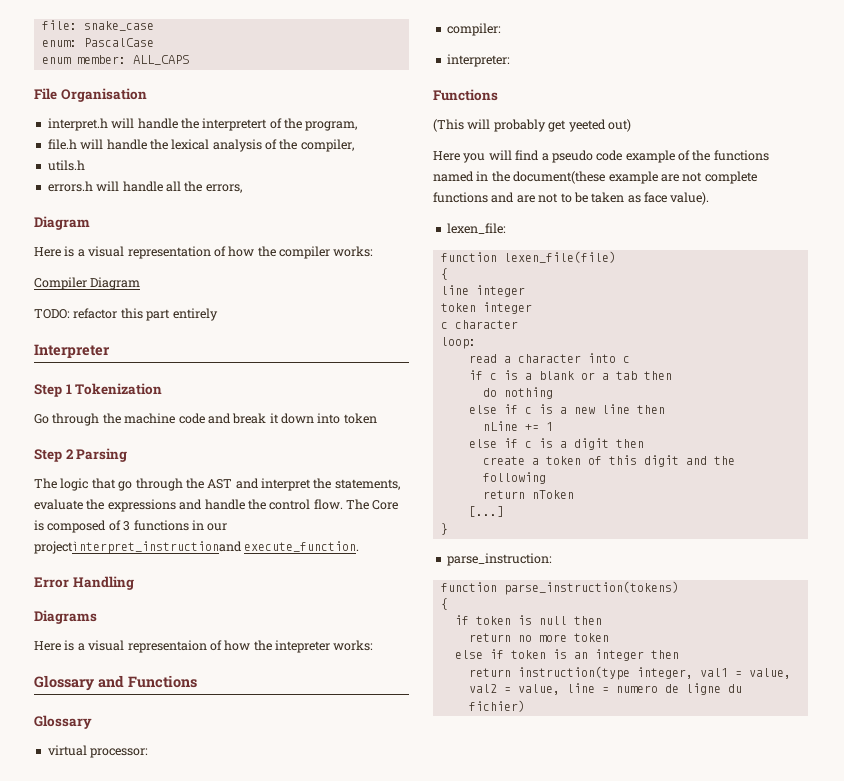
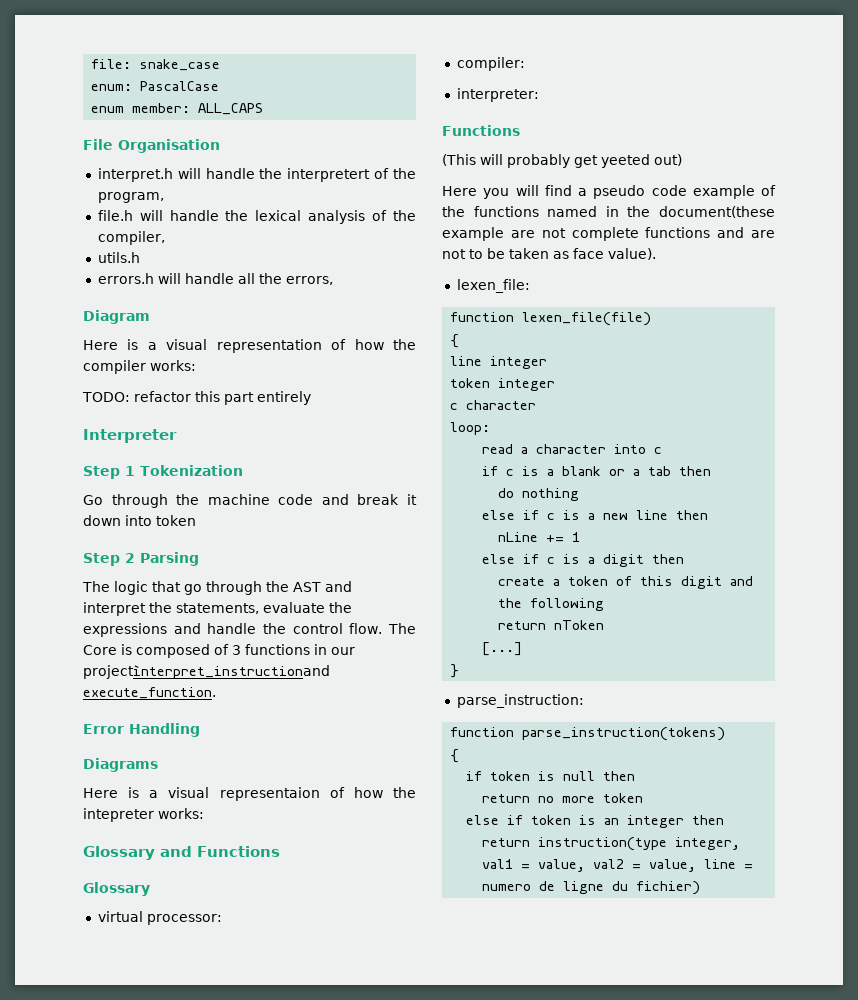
[34,277,141,290] // Compiler Diagram -> (196, 365) none

